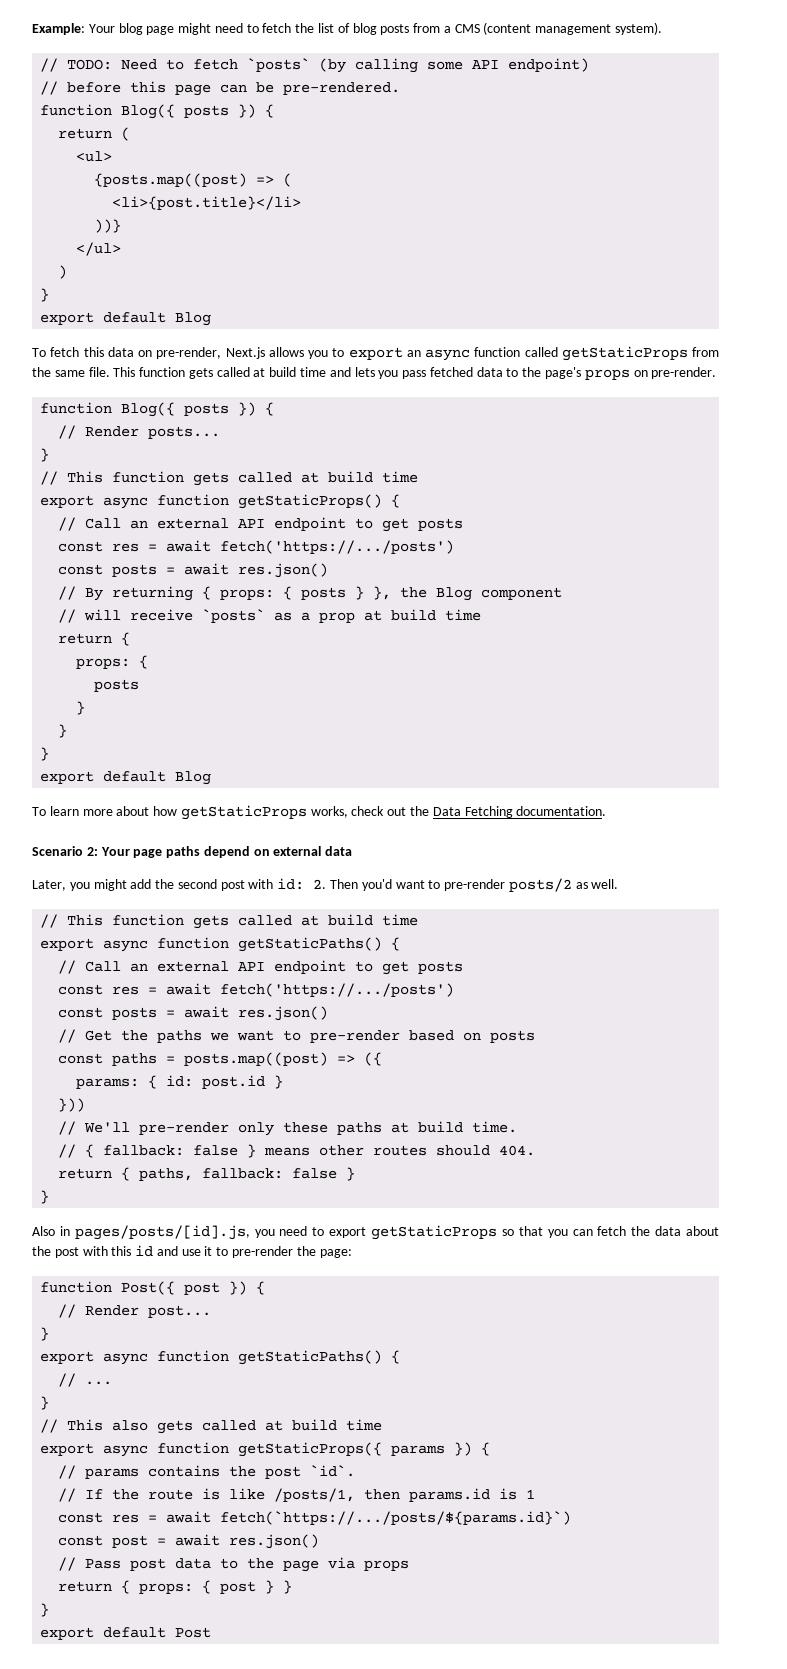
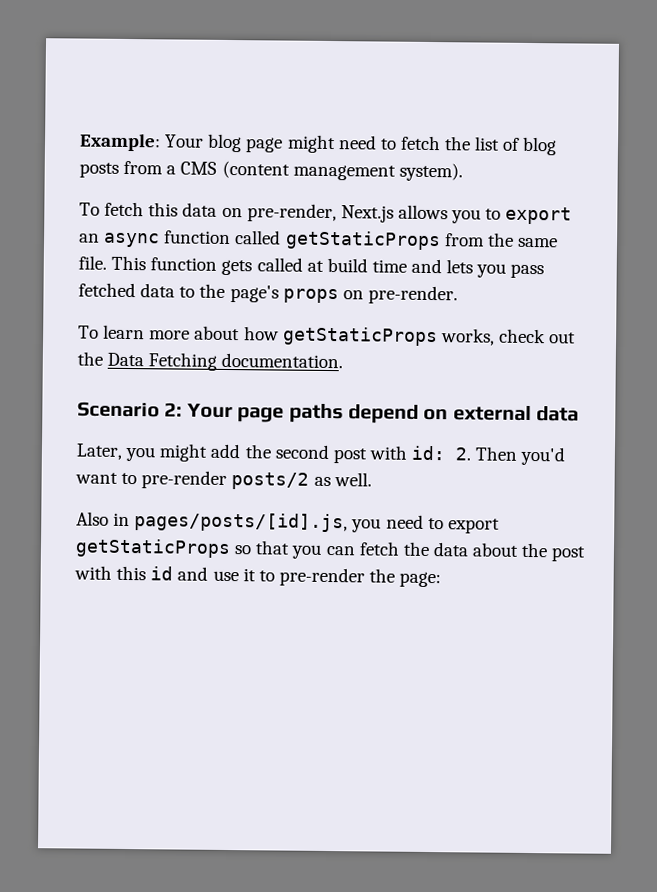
[40,58,590,73] [40,81,401,96] [40,104,275,119] [58,127,131,141] [76,151,113,162] [94,173,293,187] [112,196,302,210] [94,219,122,233] [76,242,122,256] [58,265,68,279] [40,288,50,302] [40,312,212,326] // // TODO: Need to fetch `posts` (by calling some API endpoint) // // before this page can be pre-rendered. // function Blog({ posts }) { // return ( // <ul> // {posts.map((post) => ( // <li>{post.title}</li> // ))} // </ul> // ) // } // export default Blog -> (463, 172) none
[40,402,275,417] [58,425,221,439] [40,448,50,462] [40,471,419,486] [40,494,401,509] [58,517,464,532] [58,540,455,554] [58,563,329,578] [58,586,563,601] [58,609,482,623] [58,632,131,646] [76,655,149,669] [94,679,140,692] [76,701,86,715] [58,724,68,738] [40,747,50,761] [40,771,212,785] // function Blog({ posts }) { // // Render posts... // } // // This function gets called at build time // export async function getStaticProps() { // // Call an external API endpoint to get posts // const res = await fetch('https://.../posts') // const posts = await res.json() // // By returning { props: { posts } }, the Blog component // // will receive `posts` as a prop at build time // return { // props: { // posts // } // } // } // export default Blog -> (458, 295) none
[40,914,419,929] [40,937,401,952] [58,960,464,975] [58,983,455,997] [58,1006,329,1021] [58,1029,536,1043] [58,1052,383,1066] [76,1075,284,1089] [58,1098,86,1112] [58,1121,518,1136] [58,1144,536,1158] [58,1167,356,1181] [40,1190,50,1204] // // This function gets called at build time // export async function getStaticPaths() { // // Call an external API endpoint to get posts // const res = await fetch('https://.../posts') // const posts = await res.json() // // Get the paths we want to pre-render based on posts // const paths = posts.map((post) => ({ // params: { id: post.id } // })) // // We'll pre-render only these paths at build time. // // { fallback: false } means other routes should 404. // return { paths, fallback: false } // } -> (372, 479) none
[40,1281,266,1295] [58,1304,212,1318] [40,1327,50,1341] [40,1350,401,1365] [58,1373,113,1387] [40,1396,50,1410] [40,1419,383,1434] [40,1442,491,1457] [58,1465,356,1479] [58,1488,536,1502] [58,1511,572,1525] [58,1534,320,1549] [58,1557,410,1572] [58,1580,293,1594] [40,1603,50,1617] [40,1627,212,1640] // function Post({ post }) { // // Render post... // } // export async function getStaticPaths() { // // ... // } // // This also gets called at build time // export async function getStaticProps({ params }) { // // params contains the post `id`. // // If the route is like /posts/1, then params.id is 1 // const res = await fetch(`https://.../posts/${params.id}`) // const post = await res.json() // // Pass post data to the page via props // return { props: { post } } // } // export default Post -> (442, 579) none

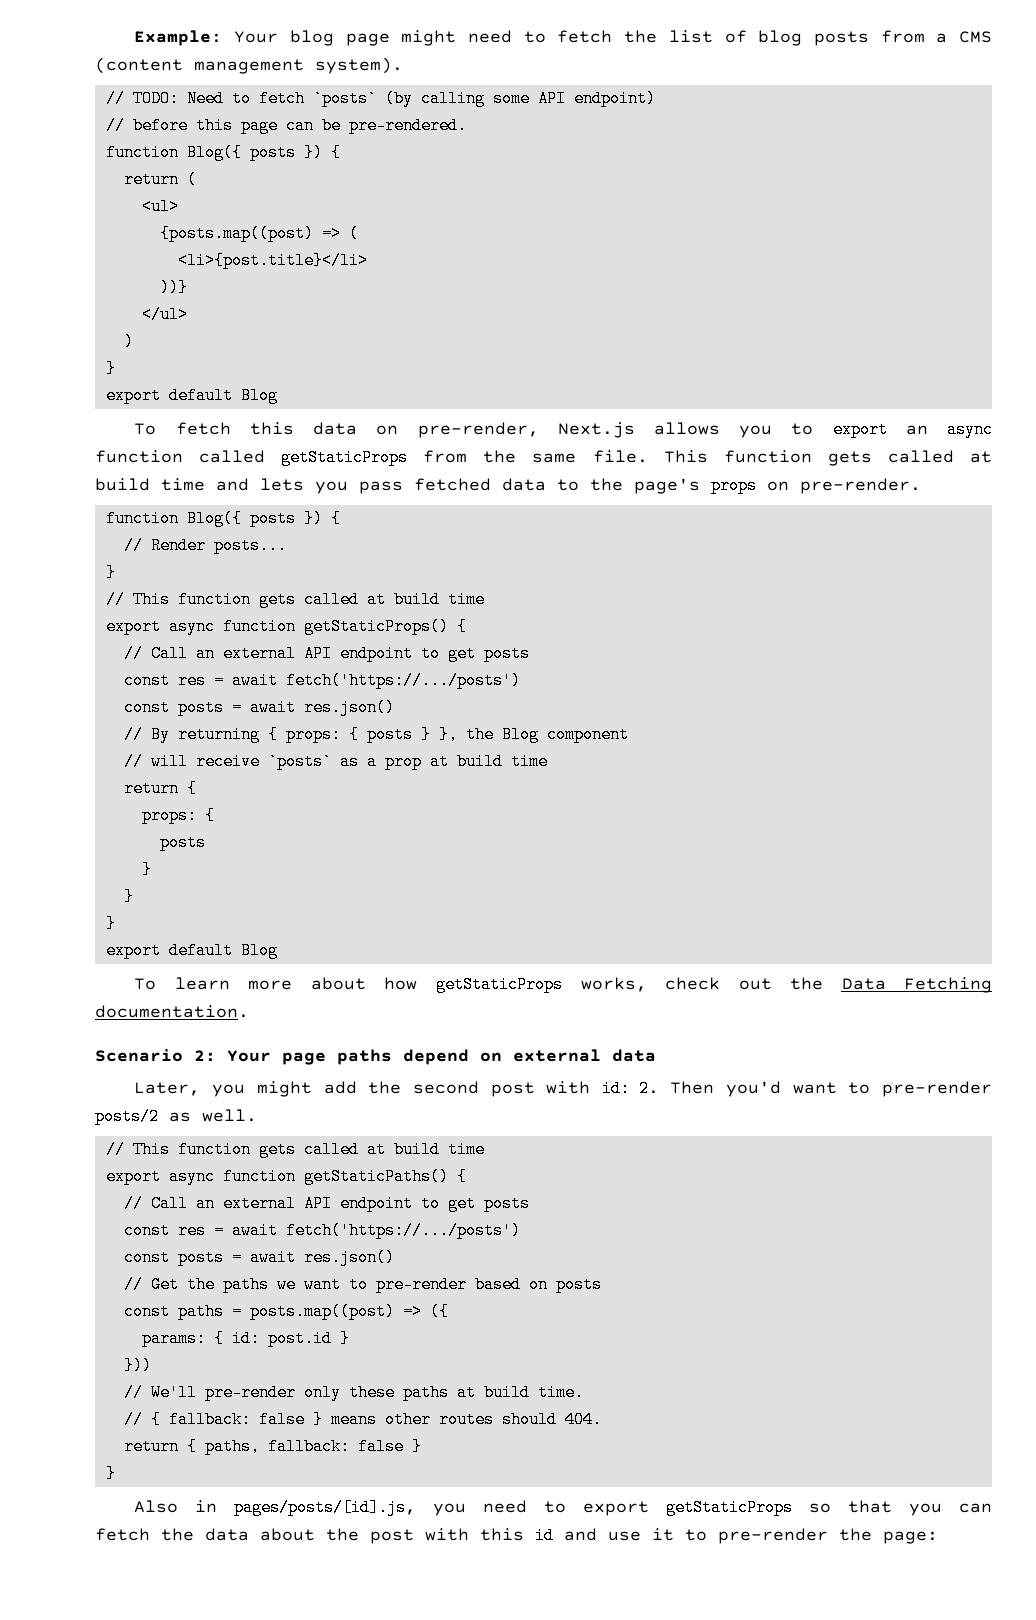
(463, 172) none -> [105,90,656,107] [105,117,467,134] [105,144,341,161] [123,171,197,188] [141,198,179,215] [159,225,359,242] [177,252,368,269] [159,279,188,296] [141,306,188,323] [123,333,134,350] [105,360,116,377] [105,387,278,404] // // TODO: Need to fetch `posts` (by calling some API endpoint) // // before this page can be pre-rendered. // function Blog({ posts }) { // return ( // <ul> // {posts.map((post) => ( // <li>{post.title}</li> // ))} // </ul> // ) // } // export default Blog
(458, 295) none -> [105,510,341,527] [123,537,287,554] [105,564,116,581] [105,591,485,608] [105,618,467,635] [123,645,530,662] [123,672,521,689] [123,699,395,716] [123,726,629,743] [123,753,548,770] [123,780,197,797] [141,807,215,824] [159,834,206,851] [141,861,152,878] [123,888,134,905] [105,915,116,932] [105,942,278,959] // function Blog({ posts }) { // // Render posts... // } // // This function gets called at build time // export async function getStaticProps() { // // Call an external API endpoint to get posts // const res = await fetch('https://.../posts') // const posts = await res.json() // // By returning { props: { posts } }, the Blog component // // will receive `posts` as a prop at build time // return { // props: { // posts // } // } // } // export default Blog
(372, 479) none -> [105,1141,485,1158] [105,1168,467,1185] [123,1195,530,1212] [123,1222,521,1239] [123,1249,395,1266] [123,1276,602,1293] [123,1303,449,1320] [141,1330,350,1347] [123,1357,152,1374] [123,1384,584,1401] [123,1411,602,1428] [123,1438,422,1455] [105,1465,116,1482] // // This function gets called at build time // export async function getStaticPaths() { // // Call an external API endpoint to get posts // const res = await fetch('https://.../posts') // const posts = await res.json() // // Get the paths we want to pre-render based on posts // const paths = posts.map((post) => ({ // params: { id: post.id } // })) // // We'll pre-render only these paths at build time. // // { fallback: false } means other routes should 404. // return { paths, fallback: false } // }

